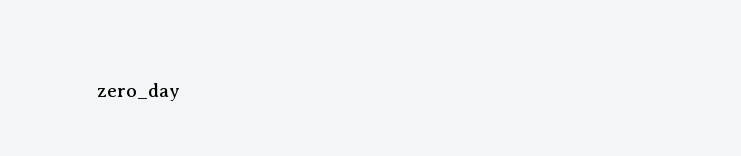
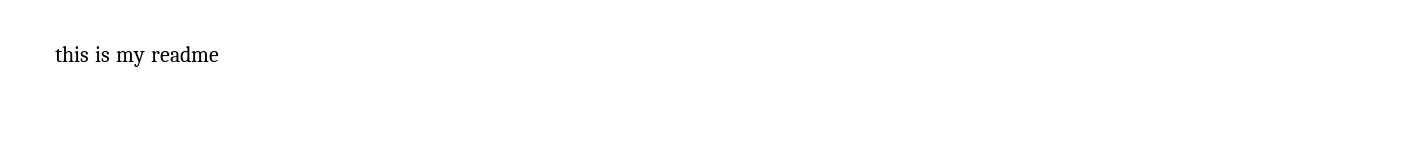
[97,83,180,101] zero_day -> [55,46,219,67] this is my readme

